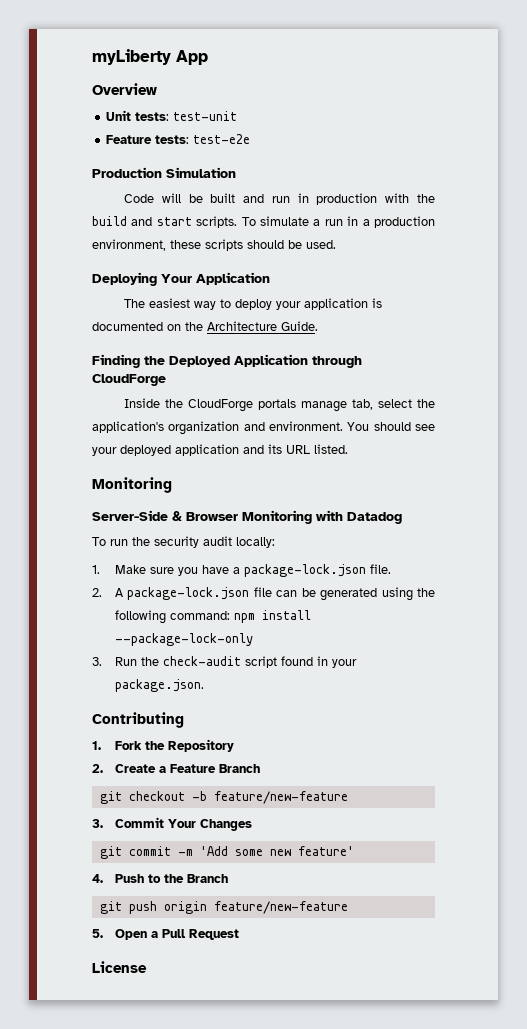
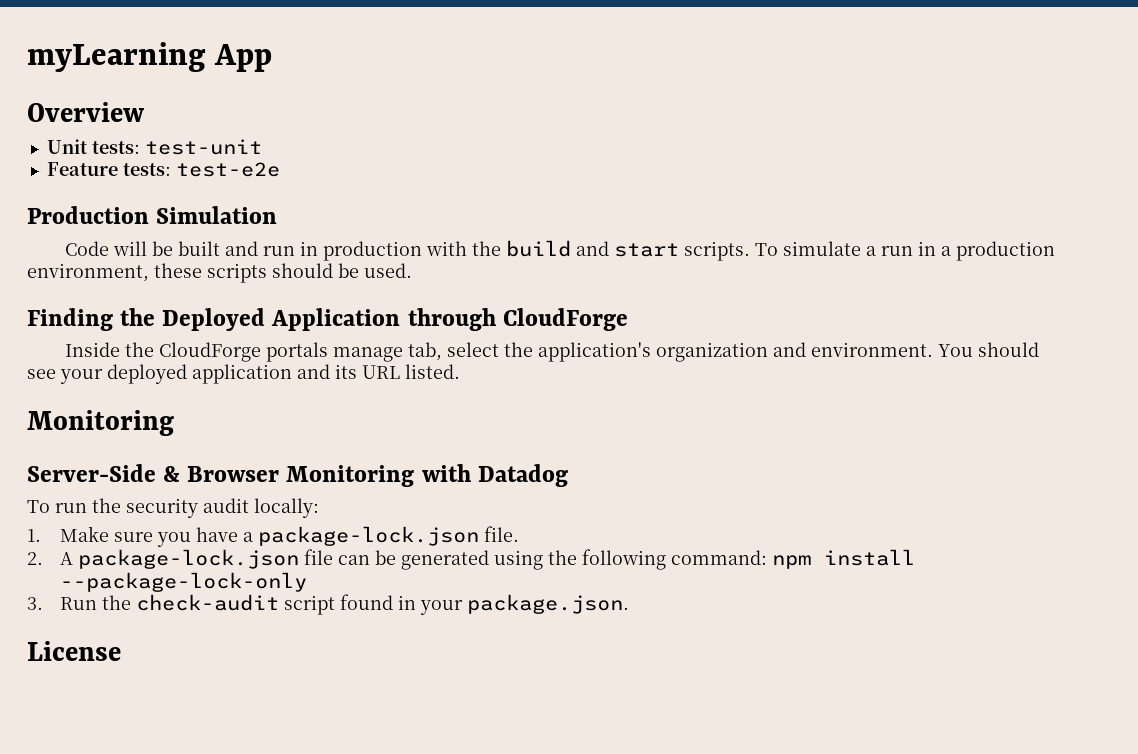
[92,49,171,65] myLiberty -> [27,42,206,72] myLearning
[92,272,270,286] [124,298,383,310] [92,321,318,331] // Deploying Your Application // The easiest way to deploy your application is documented on the Architecture Guide. -> (412, 270) none
[92,712,184,728] [92,739,234,752] [92,764,260,773] [99,791,348,804] [92,817,252,831] [99,846,354,859] [92,874,228,883] [99,901,348,914] [92,929,239,940] // Contributing // 1. Fork the Repository // 2. Create a Feature Branch // git checkout -b feature/new-feature // 3. Commit Your Changes // git commit -m 'Add some new feature' // 4. Push to the Branch // git push origin feature/new-feature // 5. Open a Pull Request -> (629, 604) none

